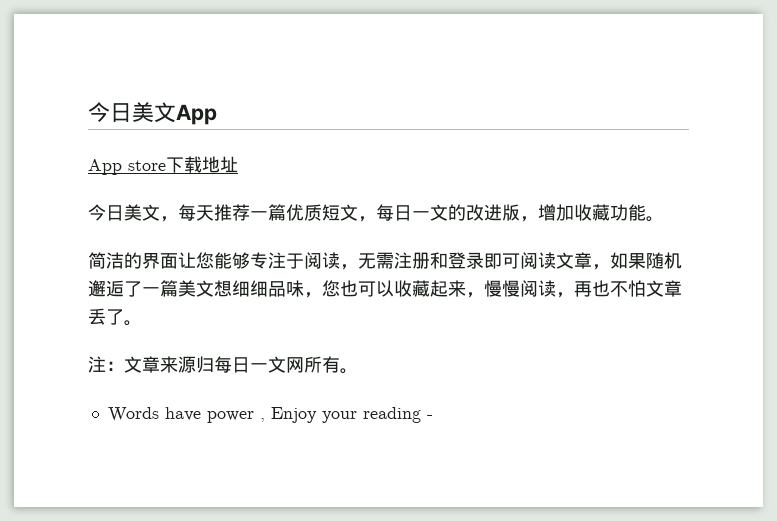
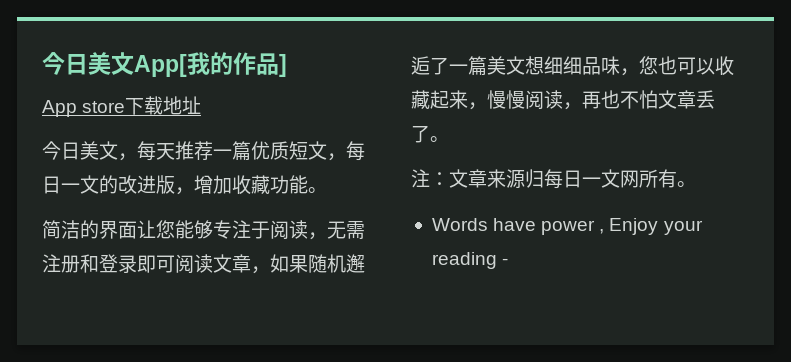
[88,102,217,125] 今日美文App -> [42,52,287,77] 今日美文App[我的作品]

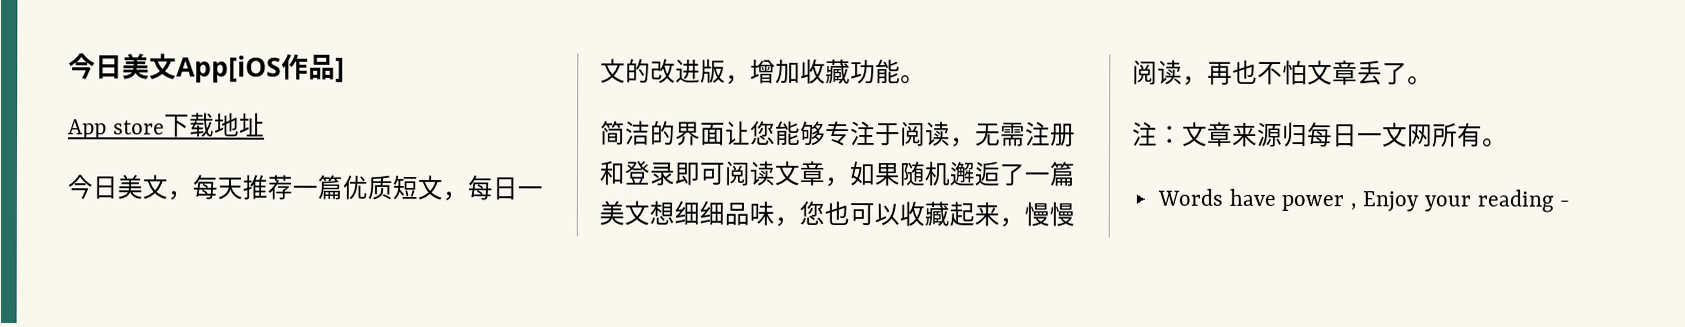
[42,52,233,77] 今日美文App[我的 -> [68,53,282,83] 今日美文App[iOS

